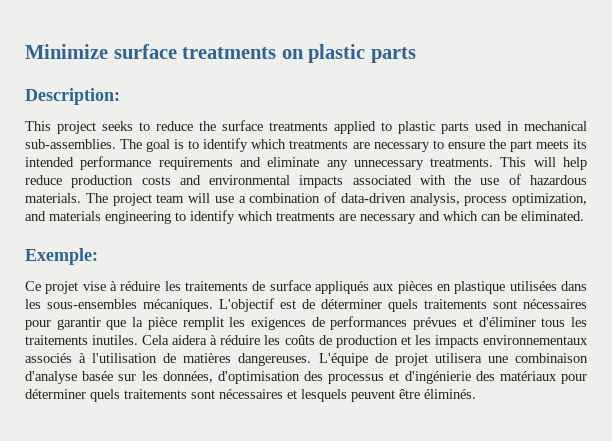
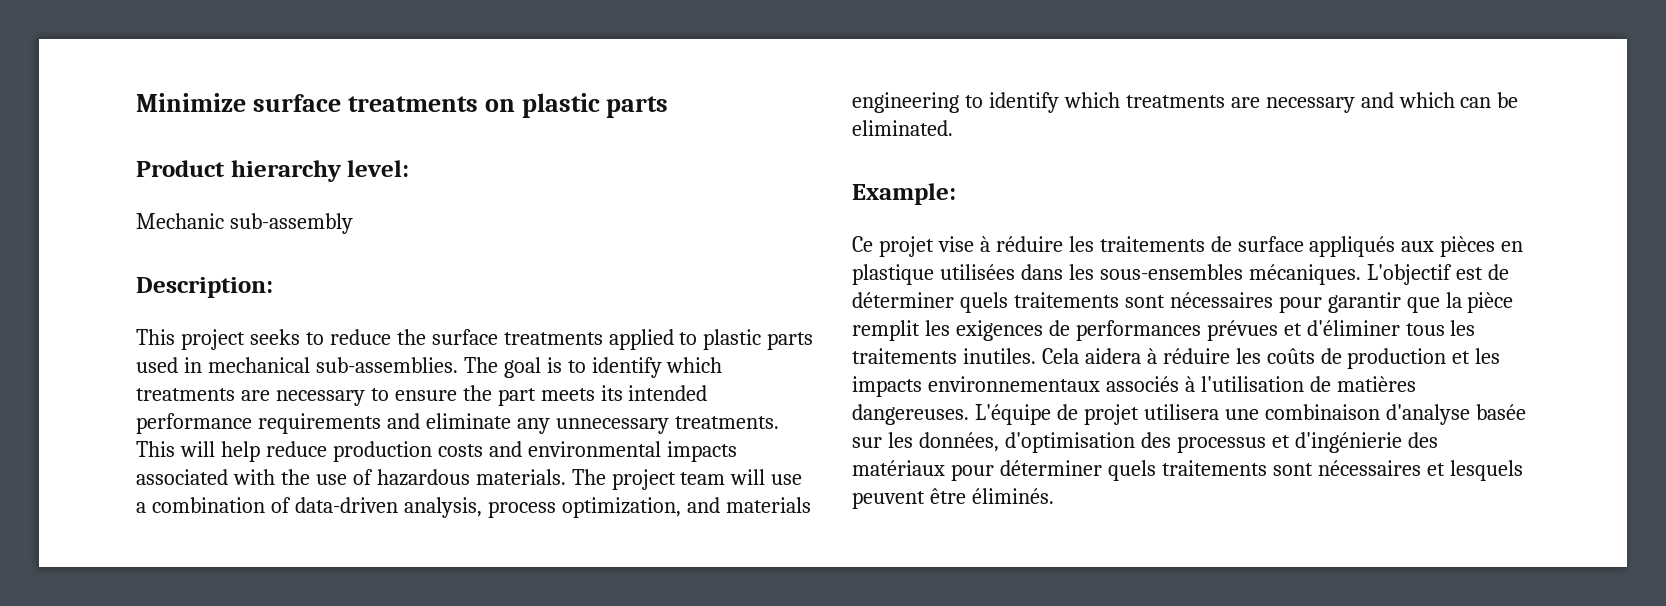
(416, 55) none -> [136,160,410,182] [136,213,353,234] // Product hierarchy level: // Mechanic sub-assembly
[25,248,98,265] Exemple: -> [852,183,956,205] Example:

